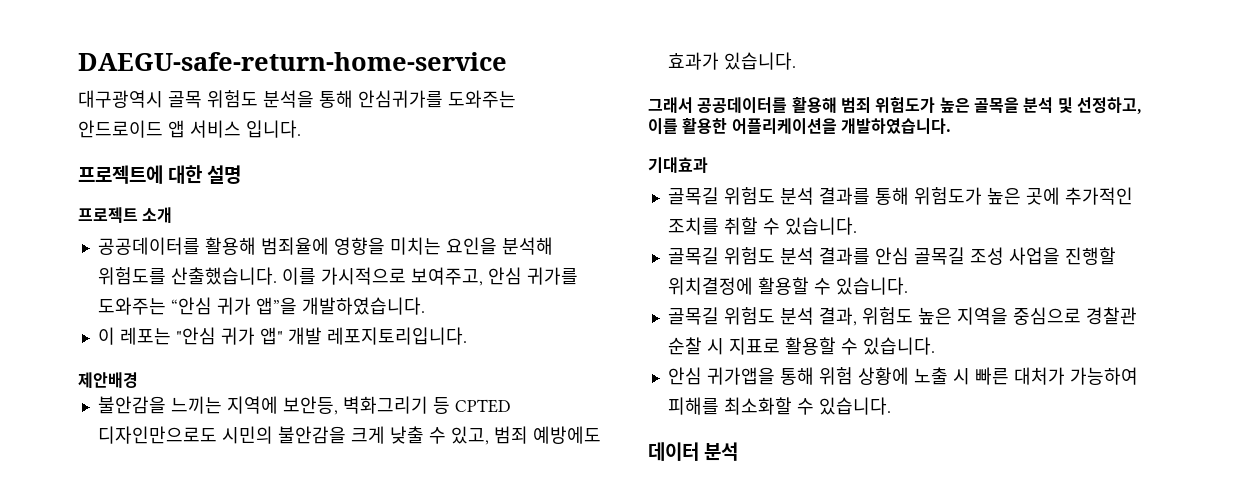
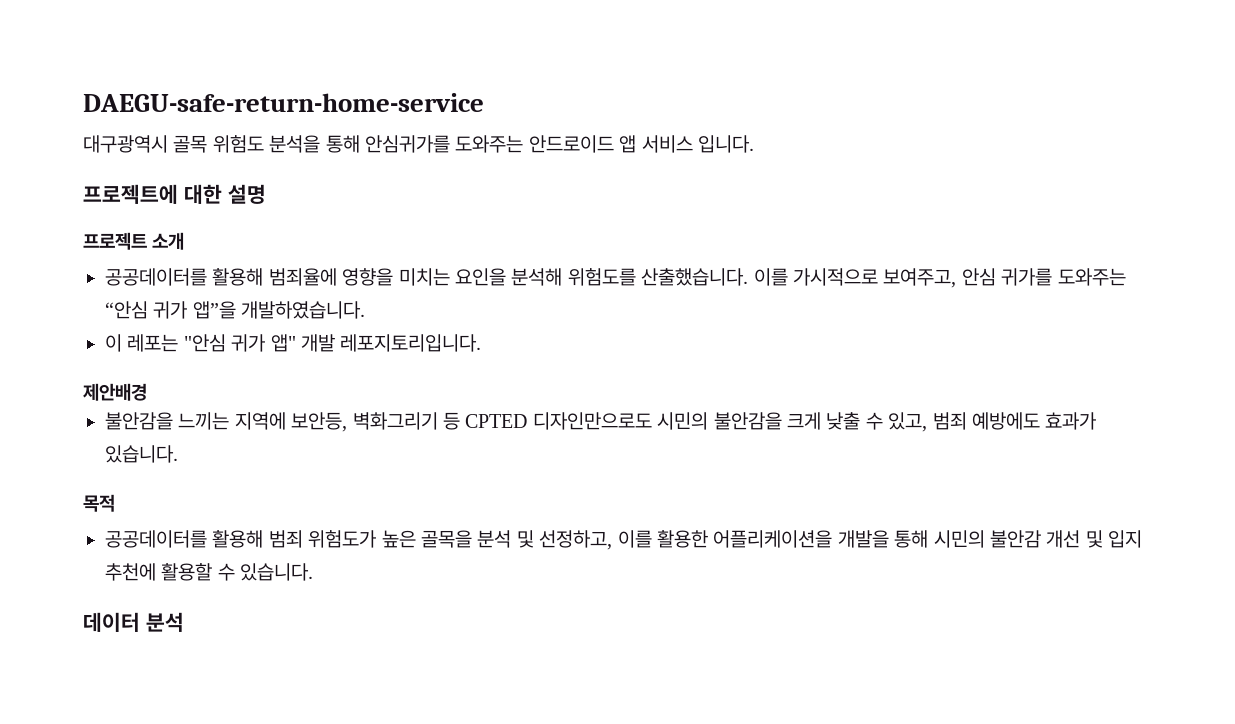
[648,97,693,113] 그래서 -> [83,494,115,512] 목적 //
[840,118,951,134] [648,157,708,173] [667,187,1133,205] [667,217,857,235] [667,247,1116,265] [667,277,908,295] [667,307,1137,326] [667,337,935,355] [667,367,1138,385] [667,397,792,415] 개발하였습니다. // 기대효과 // 골목길 위험도 분석 결과를 통해 위험도가 높은 곳에 추가적인 조치를 취할 수 있습니다. // 골목길 위험도 분석 결과를 안심 골목길 조성 사업을 진행할 위치결정에 활용할 수 있습니다. // 골목길 위험도 분석 결과, 위험도 높은 지역을 중심으로 경찰관 순찰 시 지표로 활용할 수 있습니다. // 안심 귀가앱을 통해 위험 상황에 노출 시 빠른 대처가 가능하여 피해를 최소화할 -> [837,530,1143,548] [105,563,213,581] 개발을 통해 시민의 불안감 개선 및 입지 추천에 활용할

